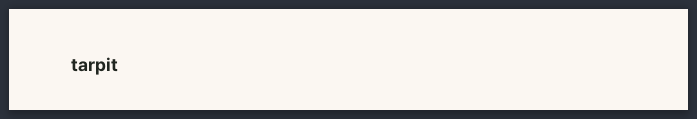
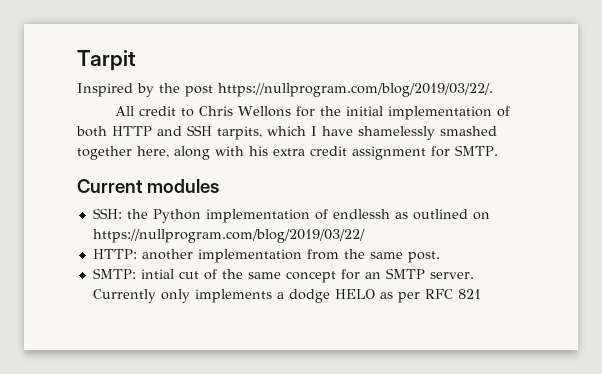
[71,57,118,75] tarpit -> [77,50,136,71] [77,83,493,97] [114,106,510,120] [76,125,497,140] [77,145,498,160] [77,179,219,193] [92,208,490,223] [92,229,365,243] [92,249,440,263] [92,268,474,283] [92,289,481,303] Tarpit // Inspired by the post https://nullprogram.com/blog/2019/03/22/. // All credit to Chris Wellons for the initial implementation of both HTTP and SSH tarpits, which I have shamelessly smashed together here, along with his extra credit assignment for SMTP. // Current modules // SSH: the Python implementation of endlessh as outlined on https://nullprogram.com/blog/2019/03/22/ // HTTP: another implementation from the same post. // SMTP: intial cut of the same concept for an SMTP server. Currently only implements a dodge HELO as per RFC 821

